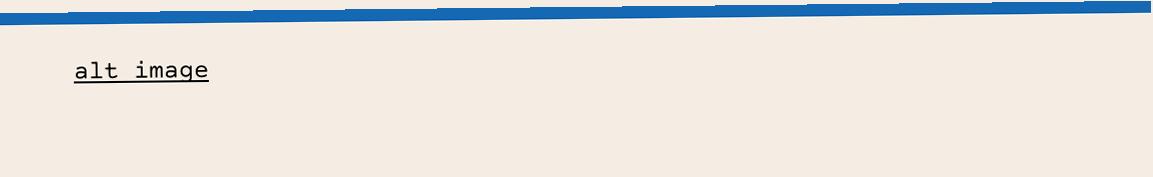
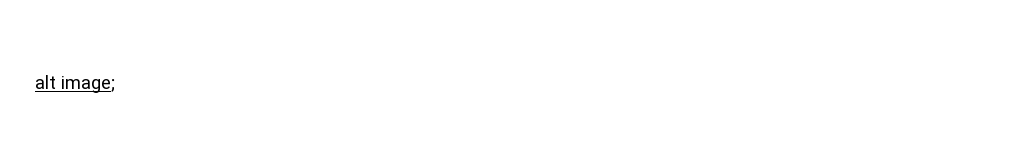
[133,59,209,84] image -> [61,76,115,93] image;

